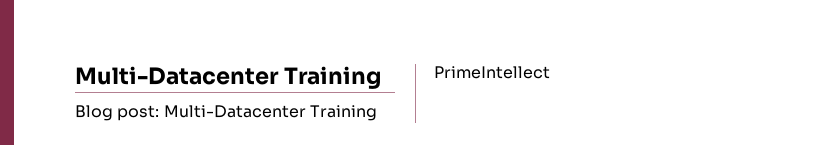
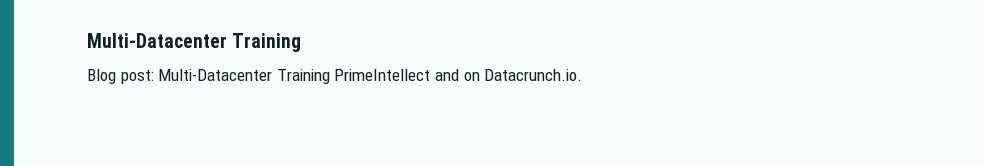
(550, 72) none -> [434,69,583,81] and on Datacrunch.io.

